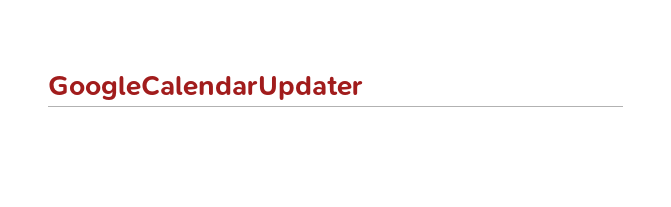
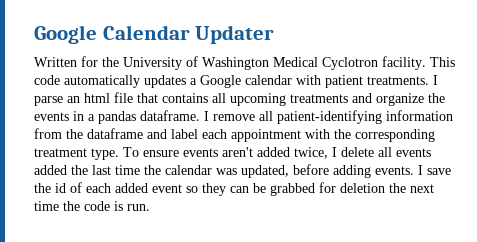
[48,75,363,100] GoogleCalendarUpdater -> [34,25,275,44] [34,56,455,70] [34,75,438,88] [34,92,445,106] [34,110,453,124] [34,128,435,142] [34,147,431,160] [34,164,451,178] [34,182,434,196] [34,201,150,211] Google Calendar Updater // Written for the University of Washington Medical Cyclotron facility. This code automatically updates a Google calendar with patient treatments. I parse an html file that contains all upcoming treatments and organize the events in a pandas dataframe. I remove all patient-identifying information from the dataframe and label each appointment with the corresponding treatment type. To ensure events aren't added twice, I delete all events added the last time the calendar was updated, before adding events. I save the id of each added event so they can be grabbed for deletion the next time the code is run.

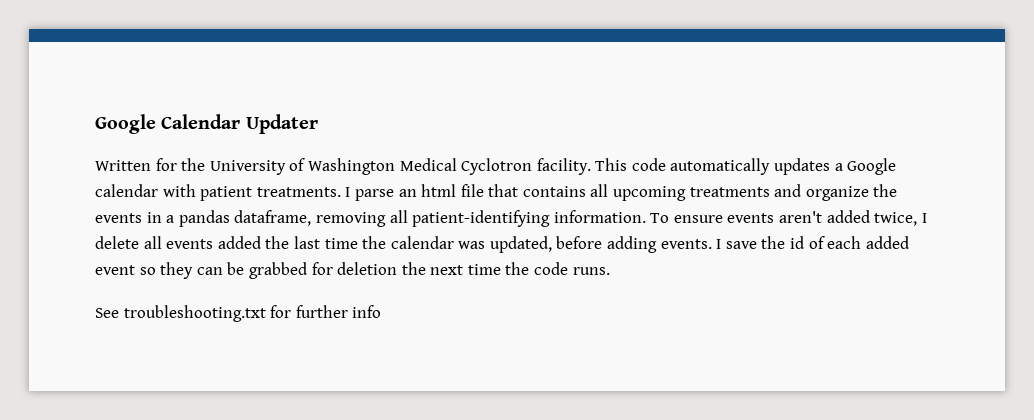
[140,110,453,124] [34,128,435,142] [34,148,119,160] dataframe. I remove all patient-identifying information from the dataframe and label each appointment with the corresponding treatment type. -> [234,210,646,227] dataframe, removing all patient-identifying information.
[114,201,150,211] is run. -> [572,267,610,275] [95,305,382,322] runs. // See troubleshooting.txt for further info

